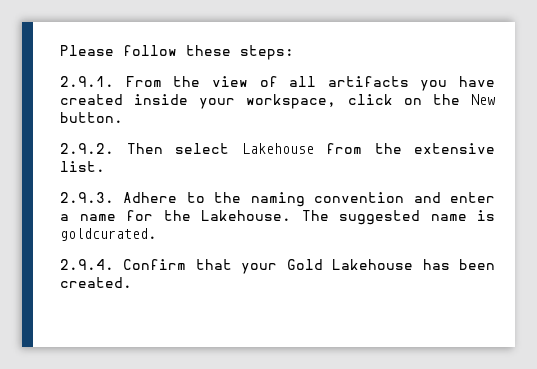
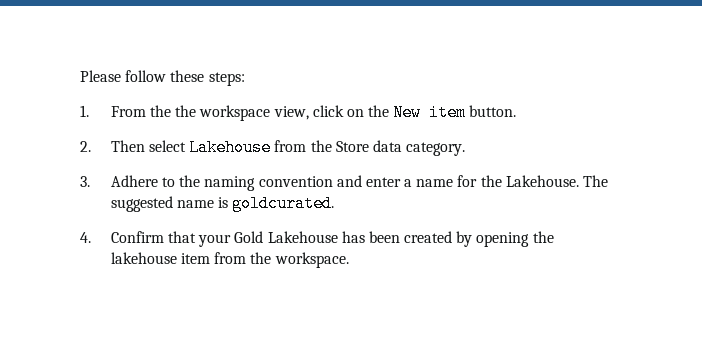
[60,76,114,87] 2.9.1. -> [80,105,89,117] 1.
[211,76,495,91] [60,94,337,109] view of all artifacts you have created inside your workspace, -> [175,105,309,121] the workspace view,
(496, 99) none -> [429,104,467,121] item
[60,143,114,154] 2.9.2. -> [80,141,91,152] 2.
[414,143,495,154] [60,161,105,172] [60,192,114,203] extensive list. // 2.9.3. -> [335,140,466,156] [80,176,90,187] Store data category. // 3.
[60,259,114,270] 2.9.4. -> [80,232,91,243] 4.
[60,277,132,288] created. -> [404,231,554,247] [110,252,349,268] created by opening the lakehouse item from the workspace.

